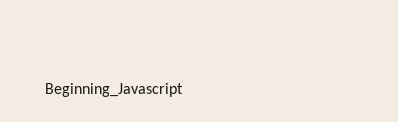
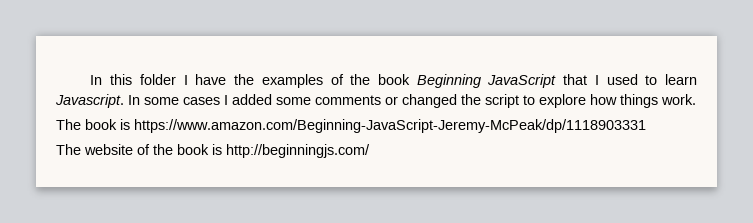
[45,83,183,97] Beginning_Javascript -> [90,74,698,88] [55,94,696,108] [56,119,646,133] [56,144,370,158] In this folder I have the examples of the book Beginning JavaScript that I used to learn Javascript. In some cases I added some comments or changed the script to explore how things work. // The book is https://www.amazon.com/Beginning-JavaScript-Jeremy-McPeak/dp/1118903331 // The website of the book is http://beginningjs.com/

